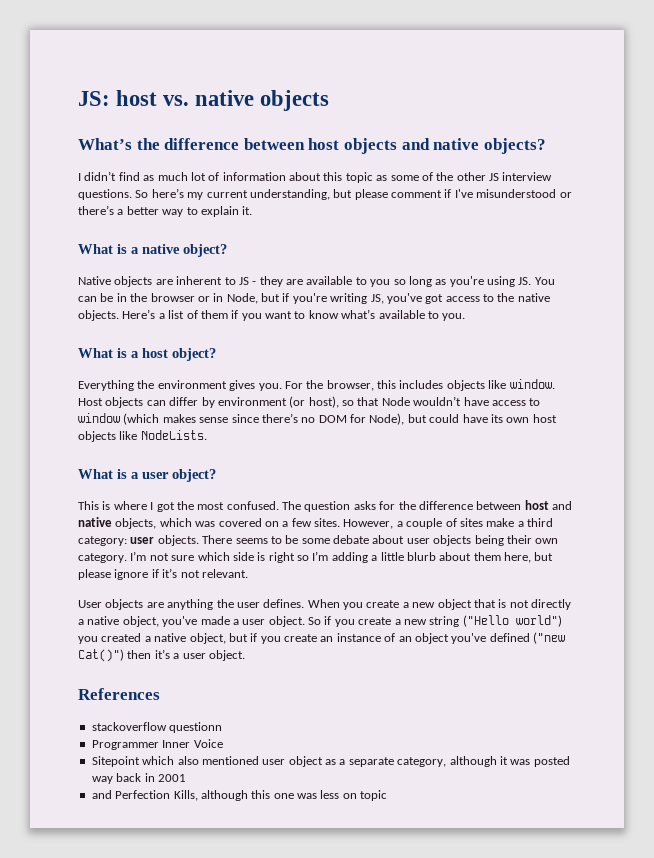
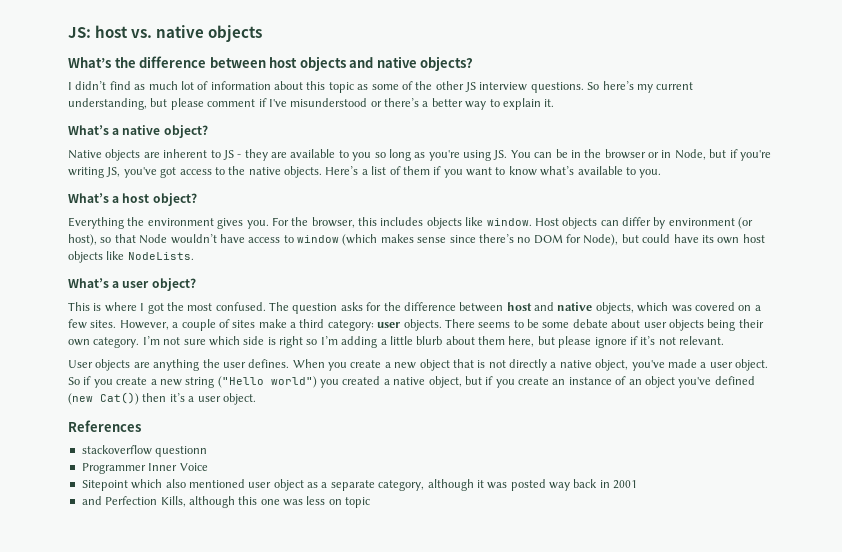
[78,244,127,254] What is -> [68,125,109,135] What’s
[78,348,127,358] What is -> [68,193,109,203] What’s
[78,469,127,479] What is -> [68,278,109,288] What’s
[533,632,565,644] [78,649,124,662] ("new Cat()") -> [68,392,139,405] (new Cat())

